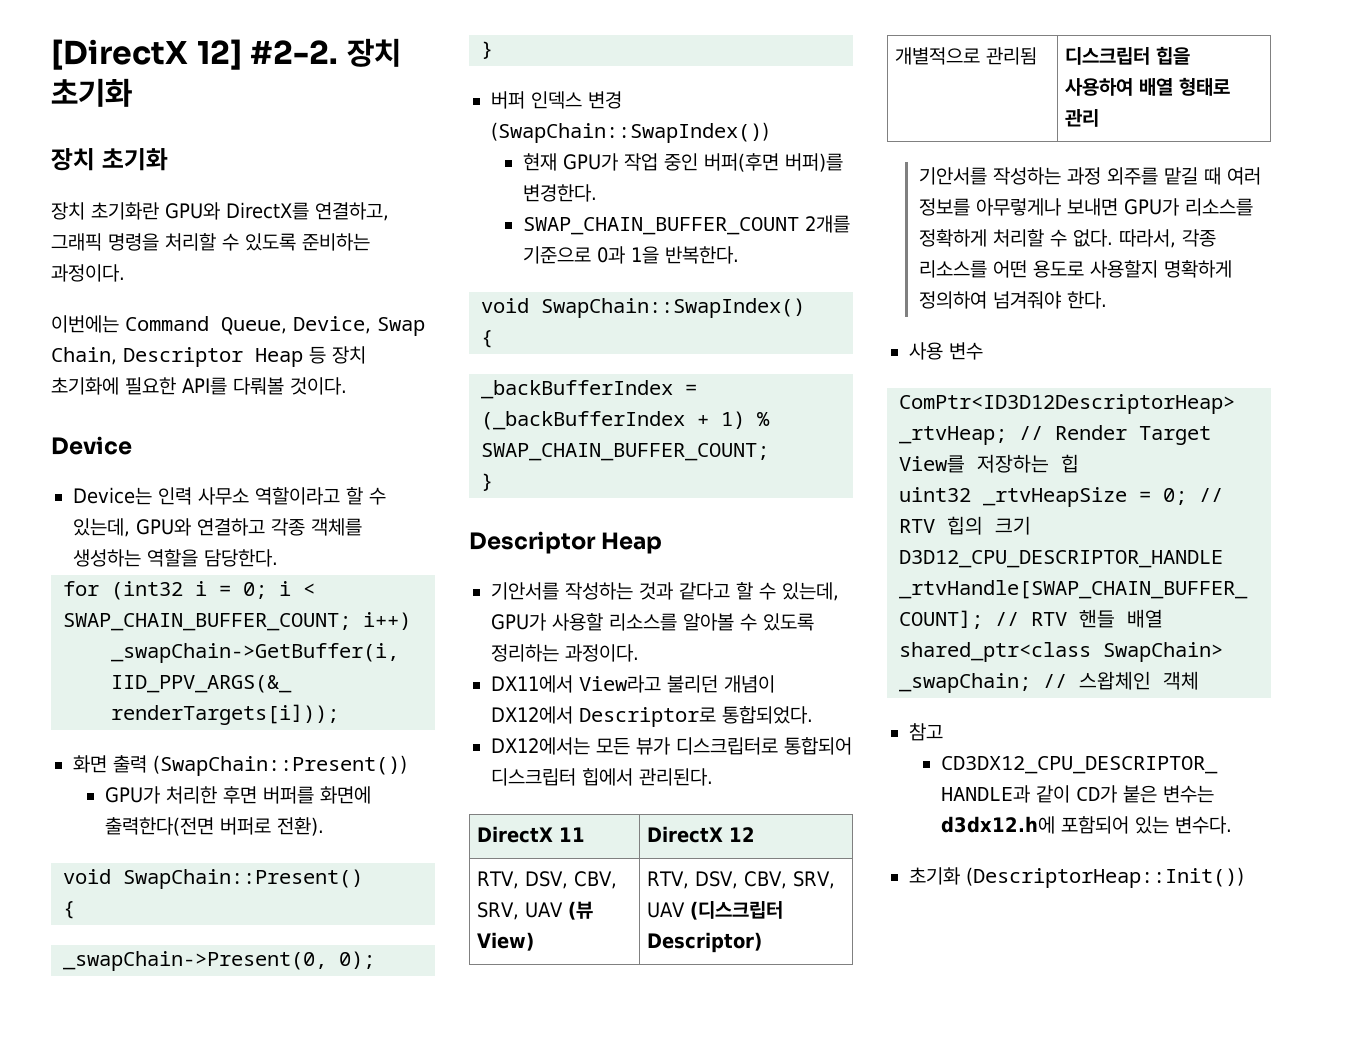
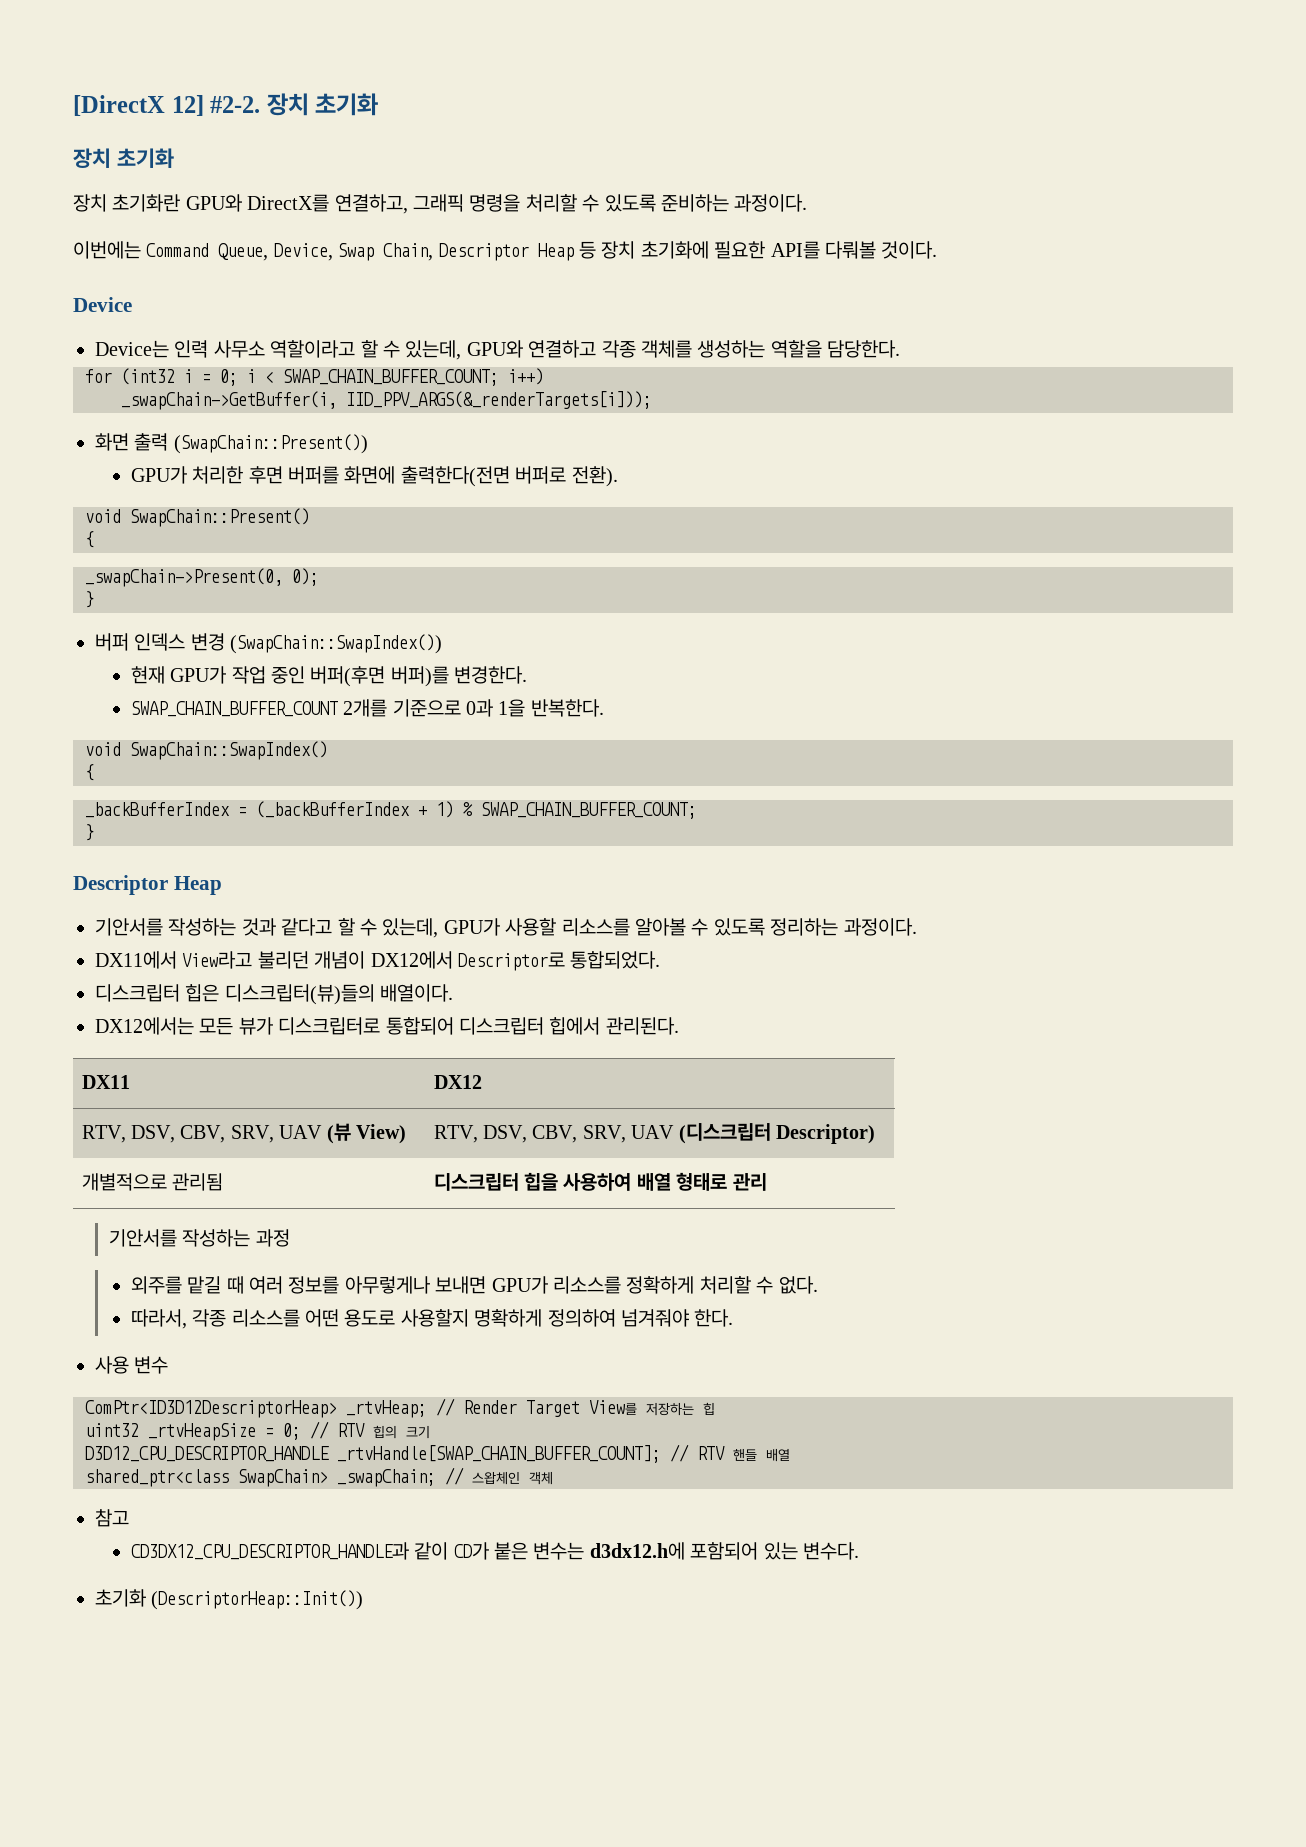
(813, 715) none -> [95,984,454,1005] // 디스크립터 힙은 디스크립터(뷰)들의 배열이다.
[477,826,586,843] [647,826,756,843] DirectX 11 | DirectX 12 -> [81,1075,130,1089] [433,1075,482,1089] DX11 | DX12
(1101, 176) none -> (290, 1238) //
(1113, 238) none -> (818, 1285) //

